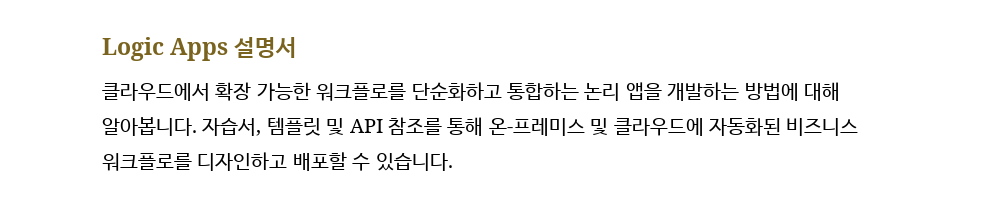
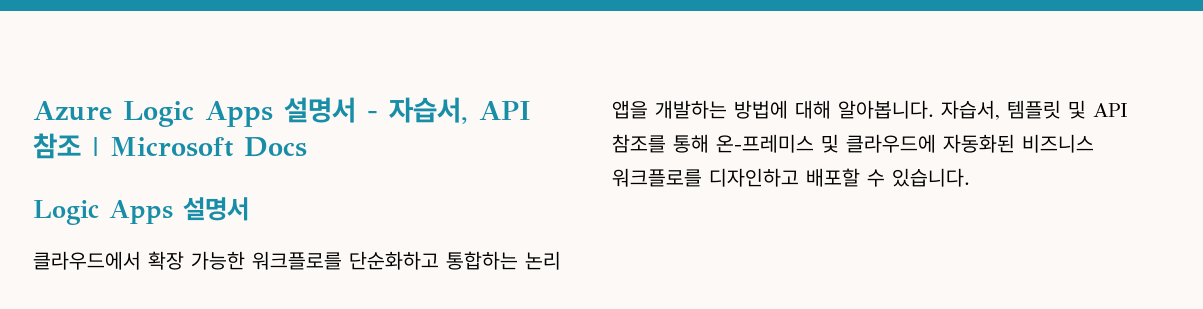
(102, 49) none -> [33,97,531,127] [33,133,307,159] Azure Logic Apps 설명서 - 자습서, API 참조 | Microsoft Docs //

